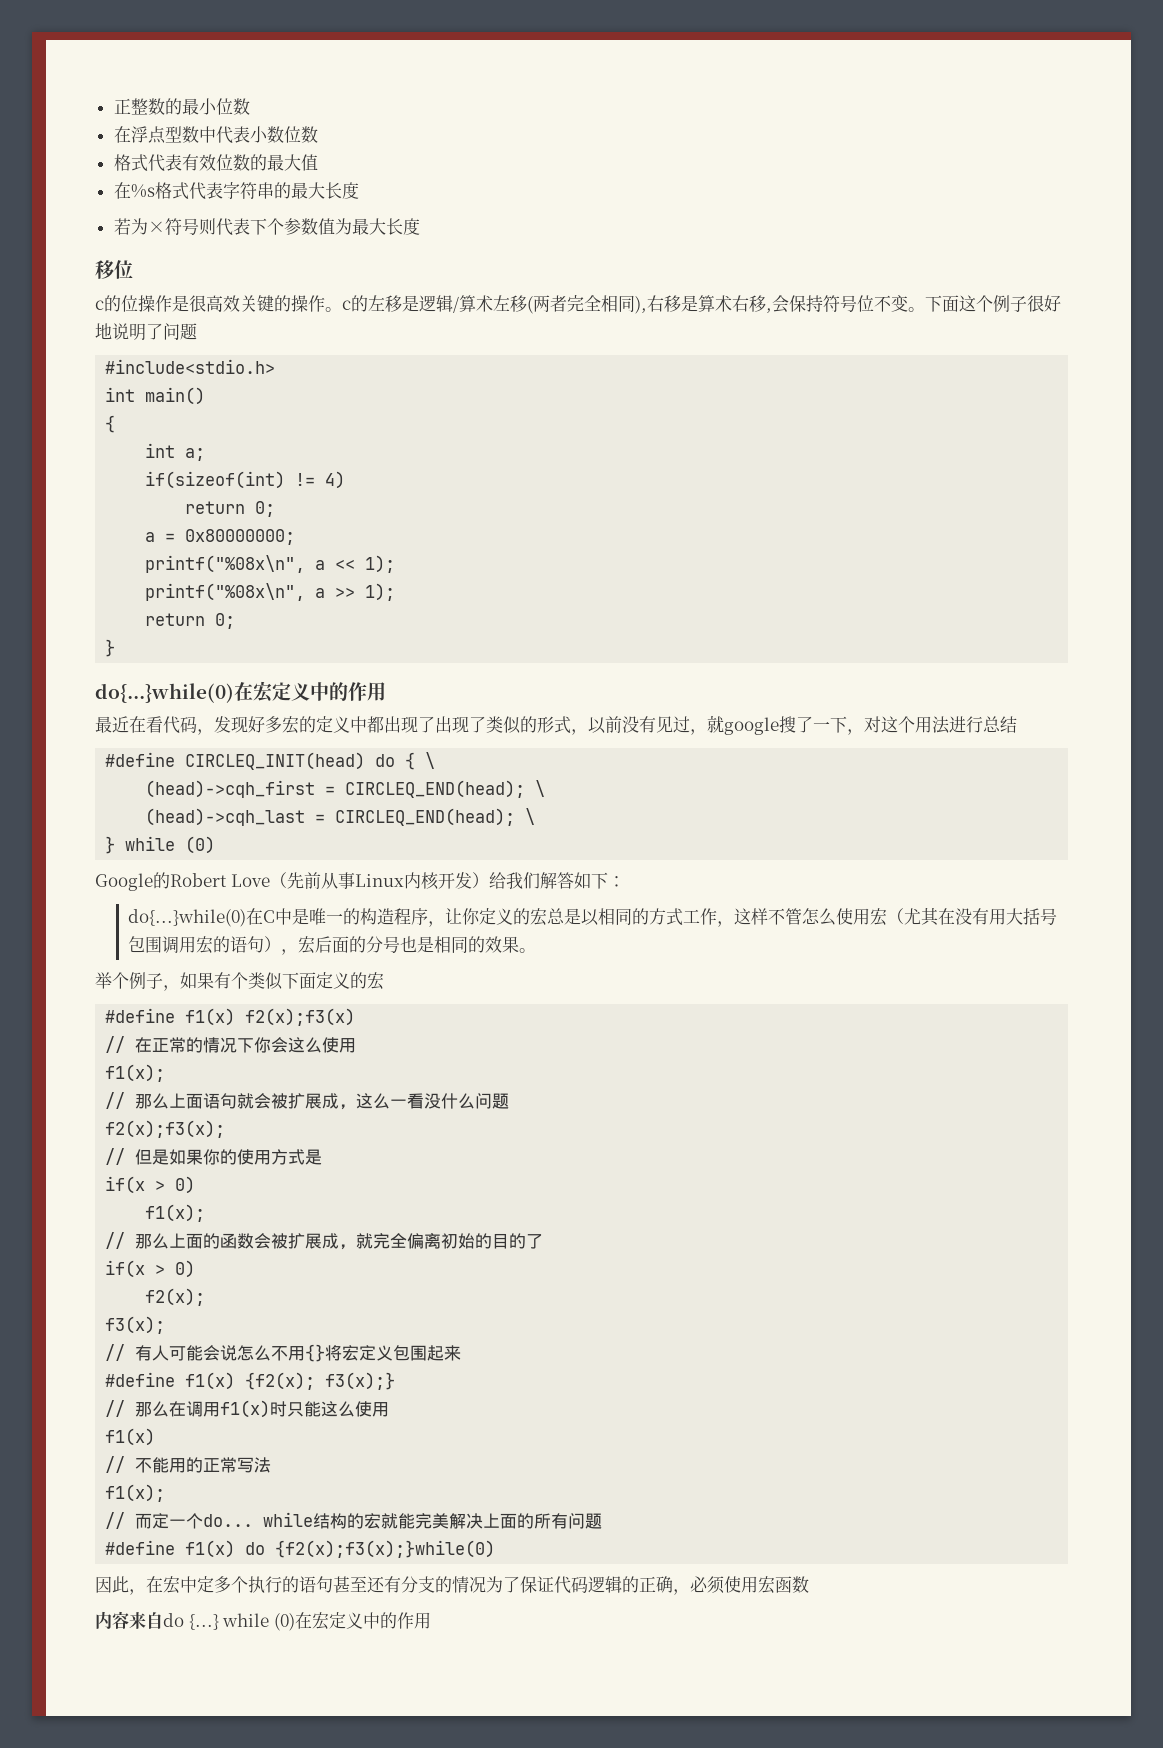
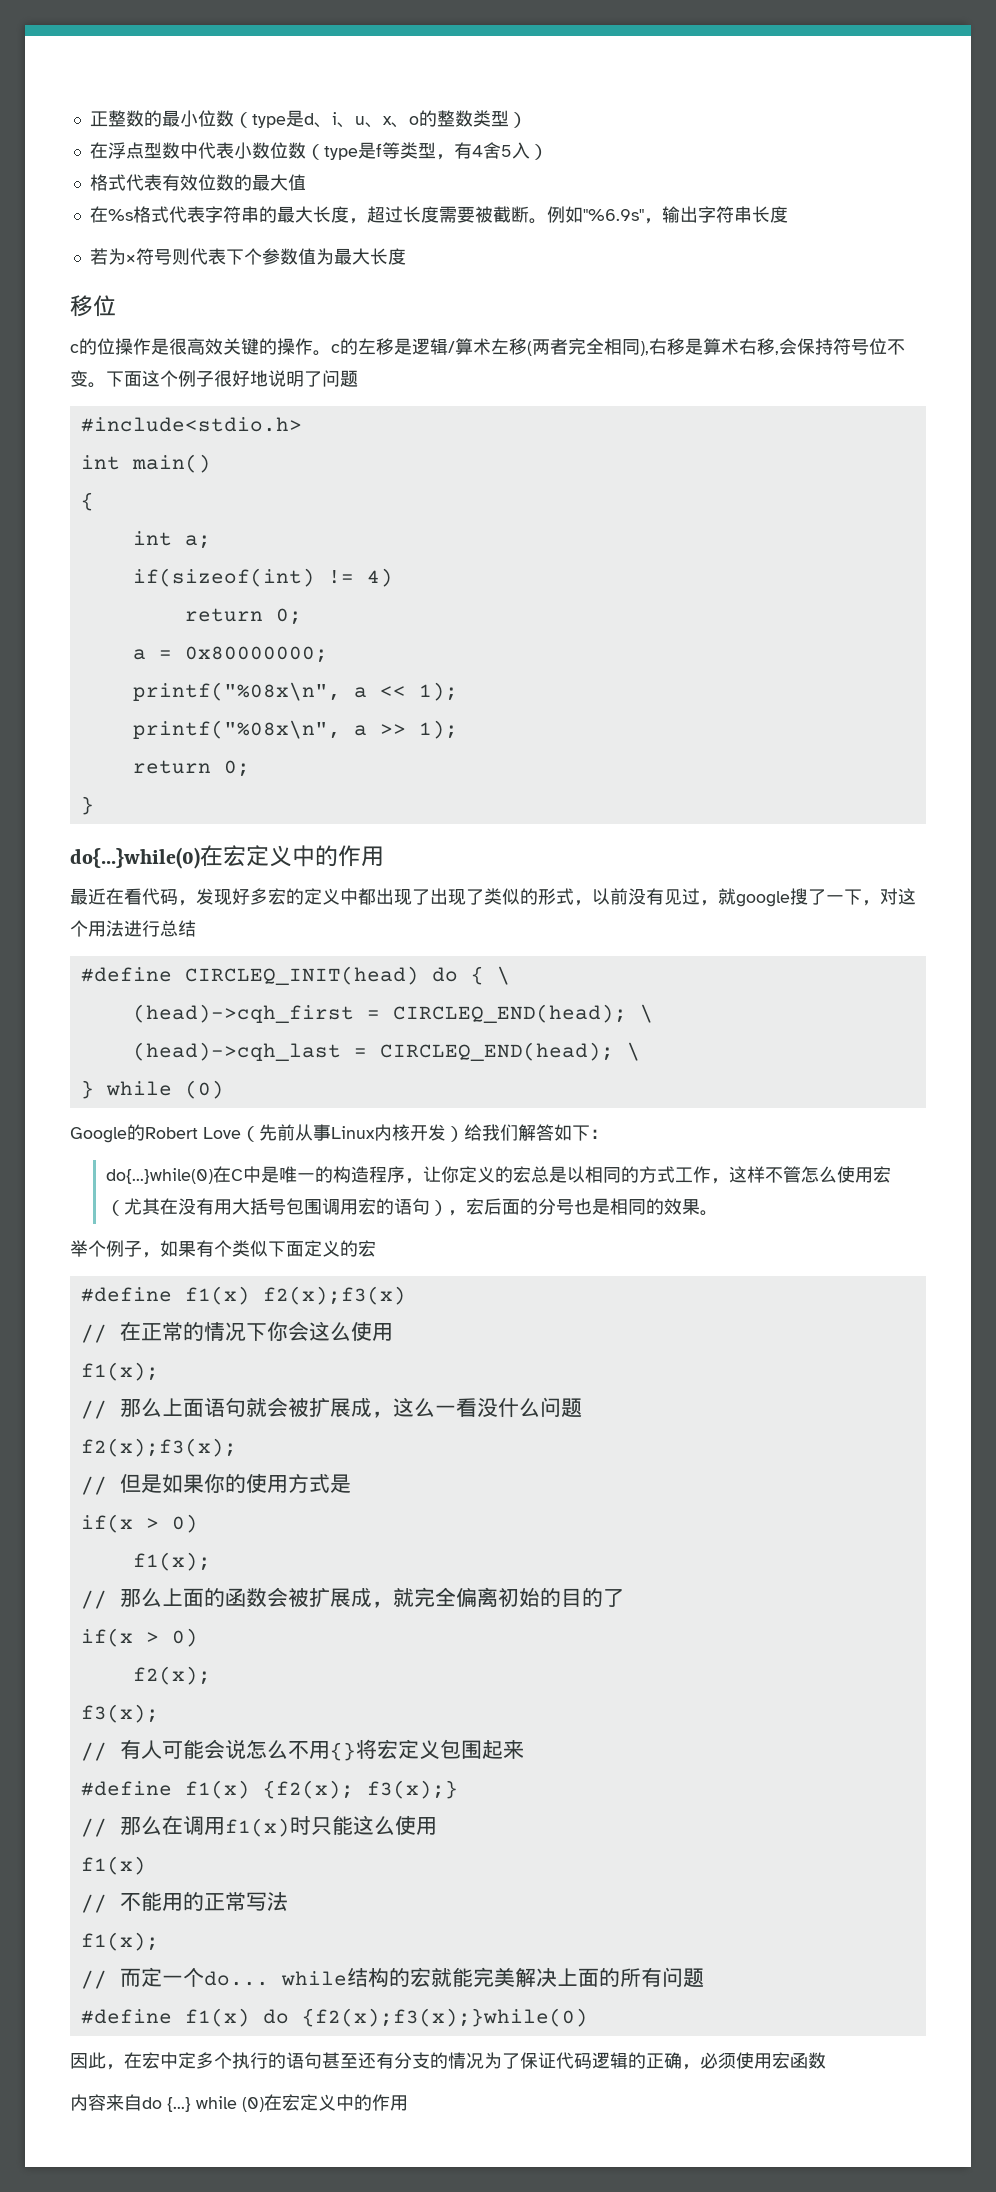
(250, 106) none -> [233,110,527,128] （type是d、i、u、x、o的整数类型）
(318, 134) none -> [305,142,548,160] （type是f等类型，有4舍5入）
(359, 190) none -> [348,206,788,224] ，超过长度需要被截断。例如"%6.9s"，输出字符串长度

